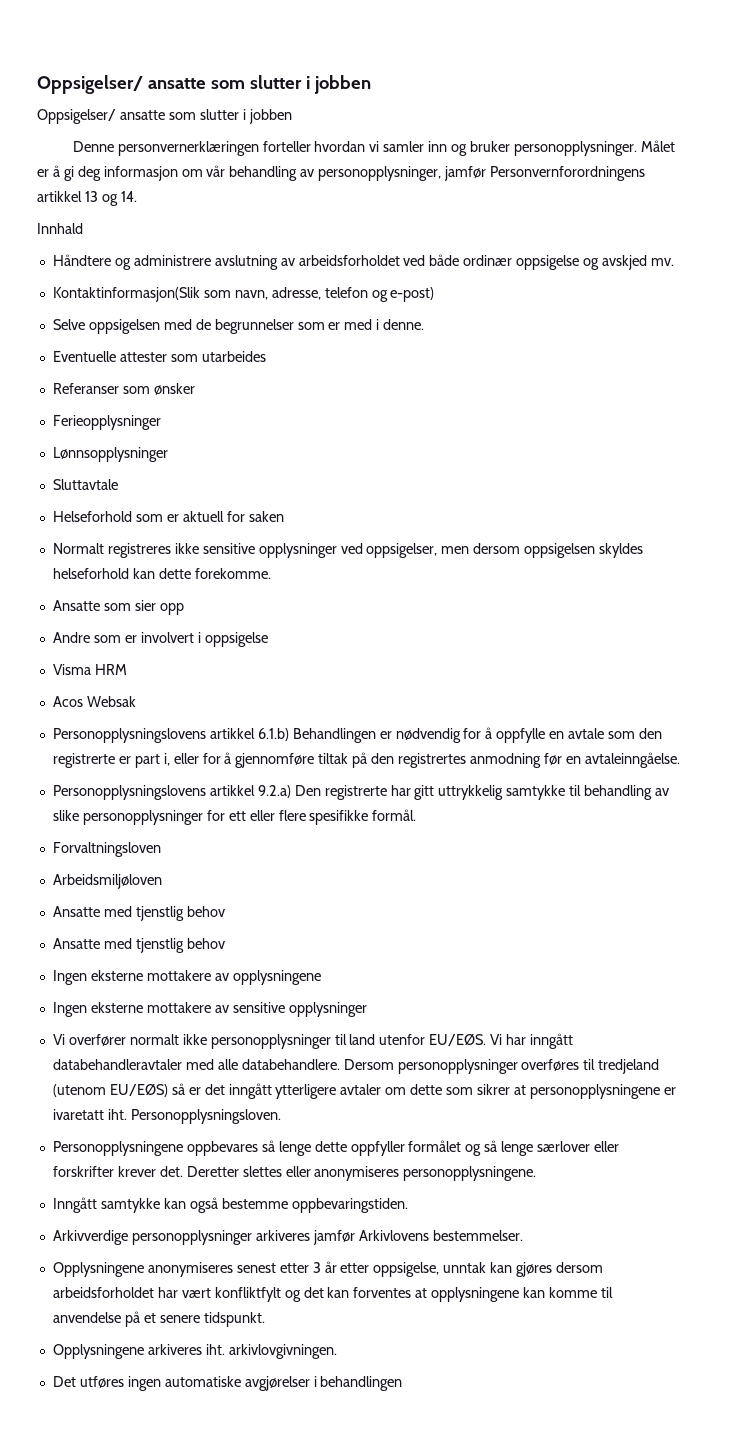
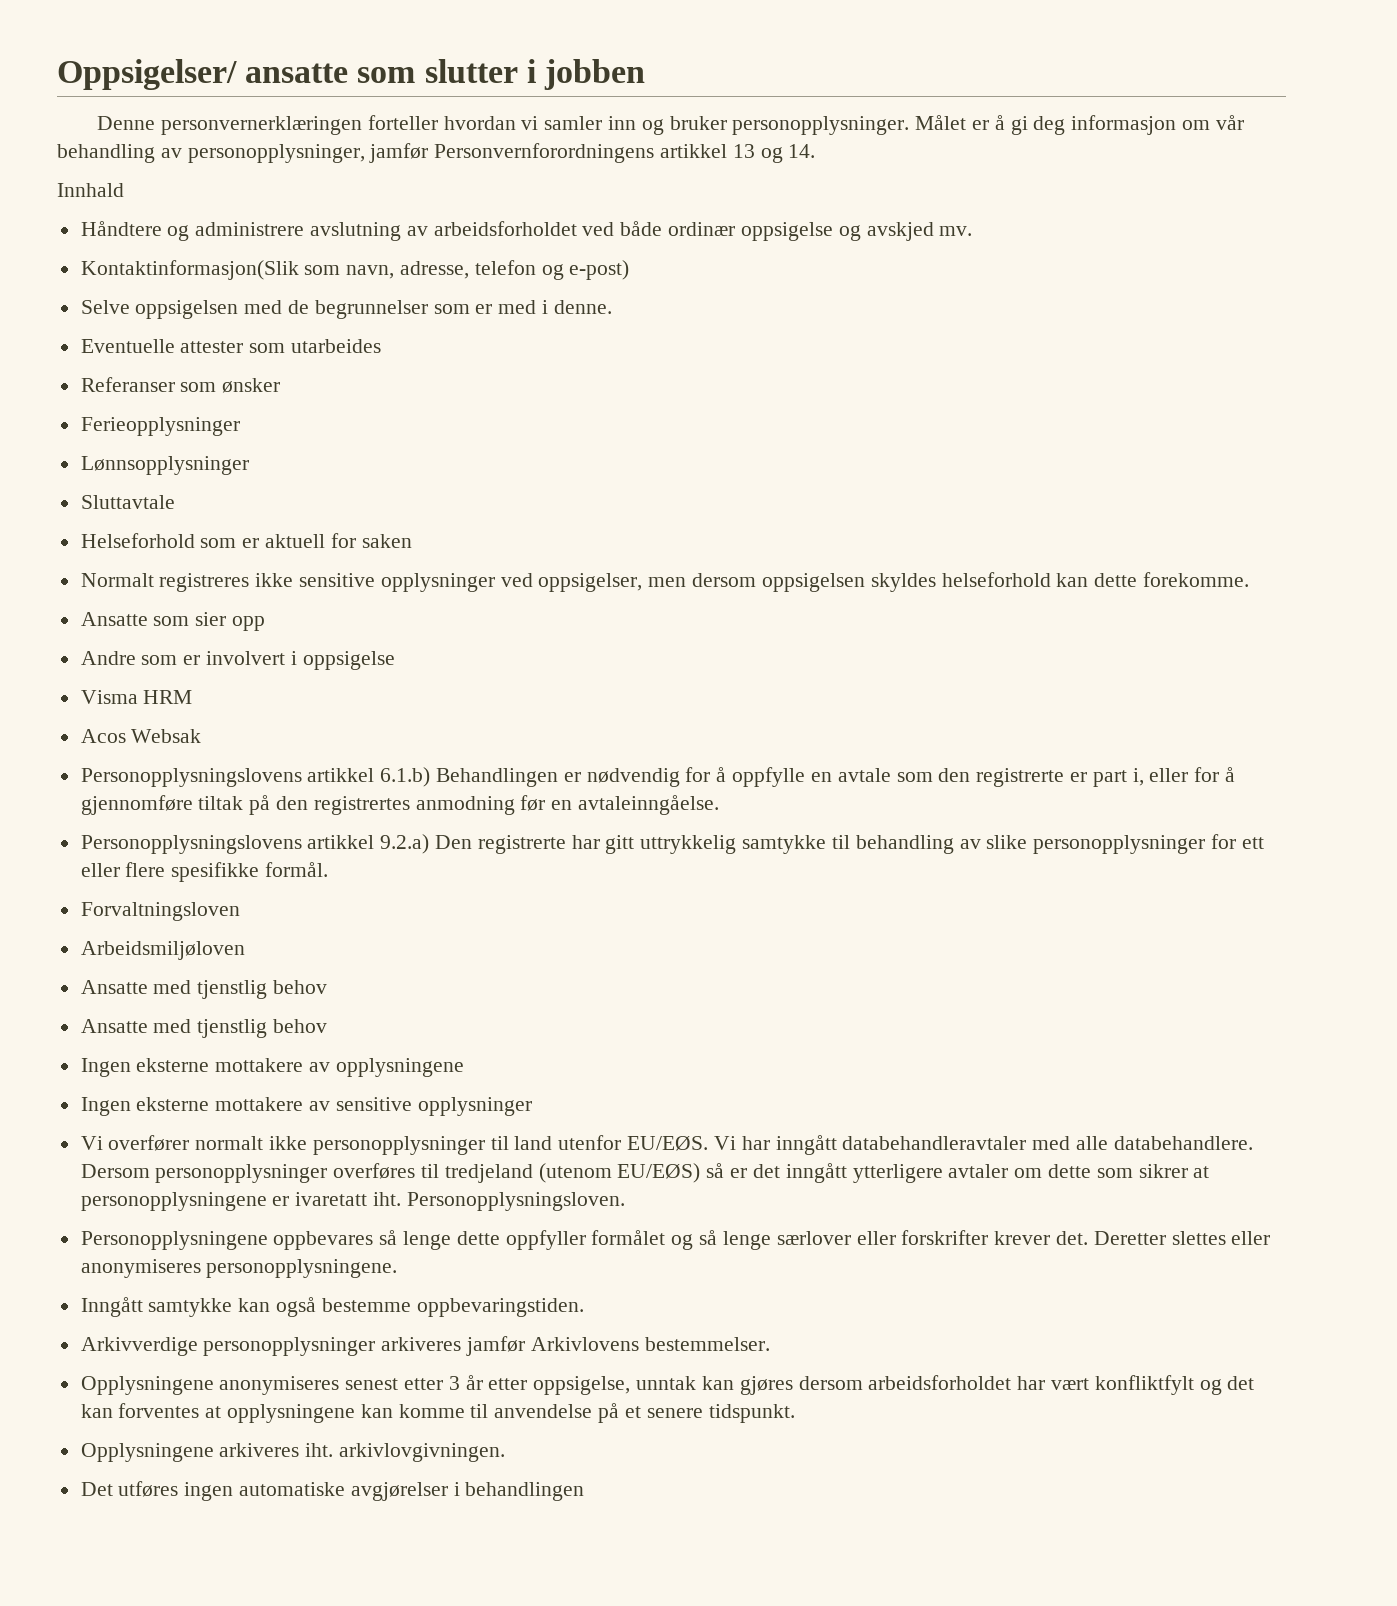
[37,75,371,94] [37,109,292,124] Oppsigelser/ ansatte som slutter i jobben // Oppsigelser/ ansatte som slutter i jobben -> [57,59,645,90] Oppsigelser/ ansatte som slutter i jobben

